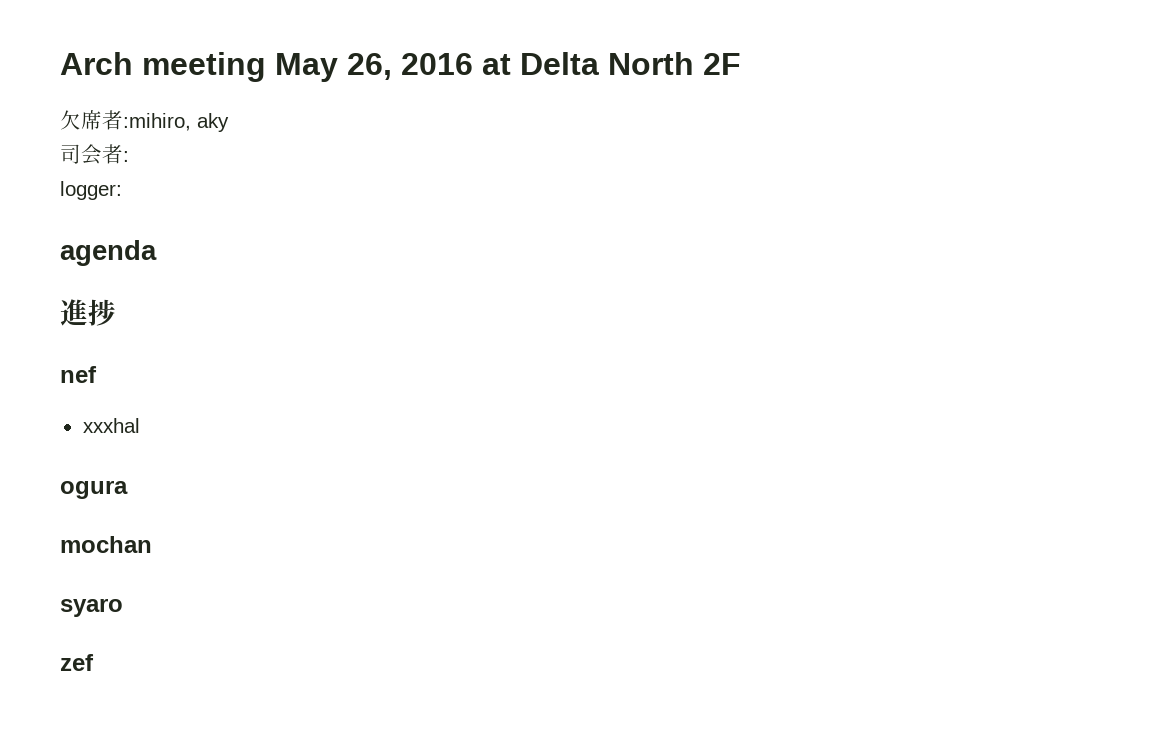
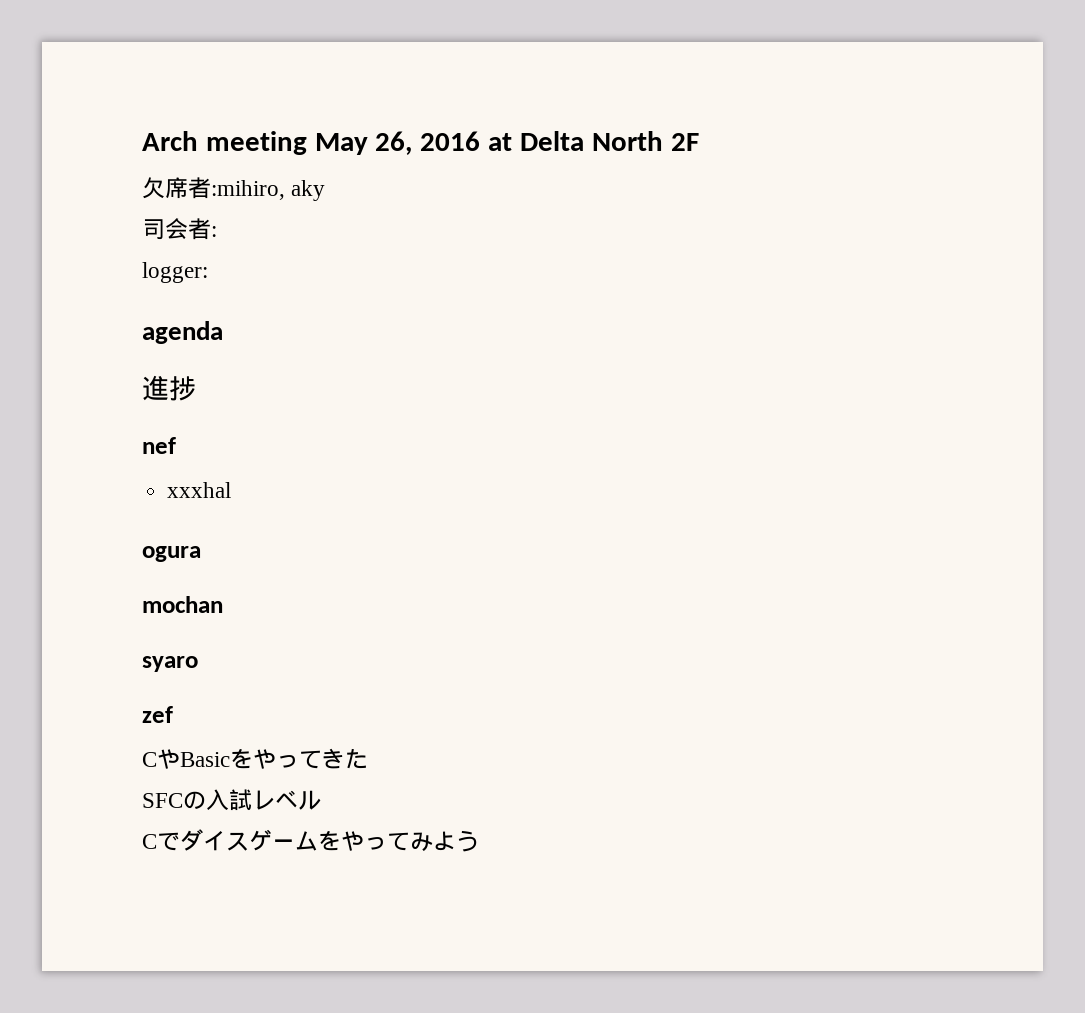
(94, 662) none -> [142,748,368,769] [142,789,321,811] [142,829,479,852] // CやBasicをやってきた // SFCの入試レベル // Cでダイスゲームをやってみよう

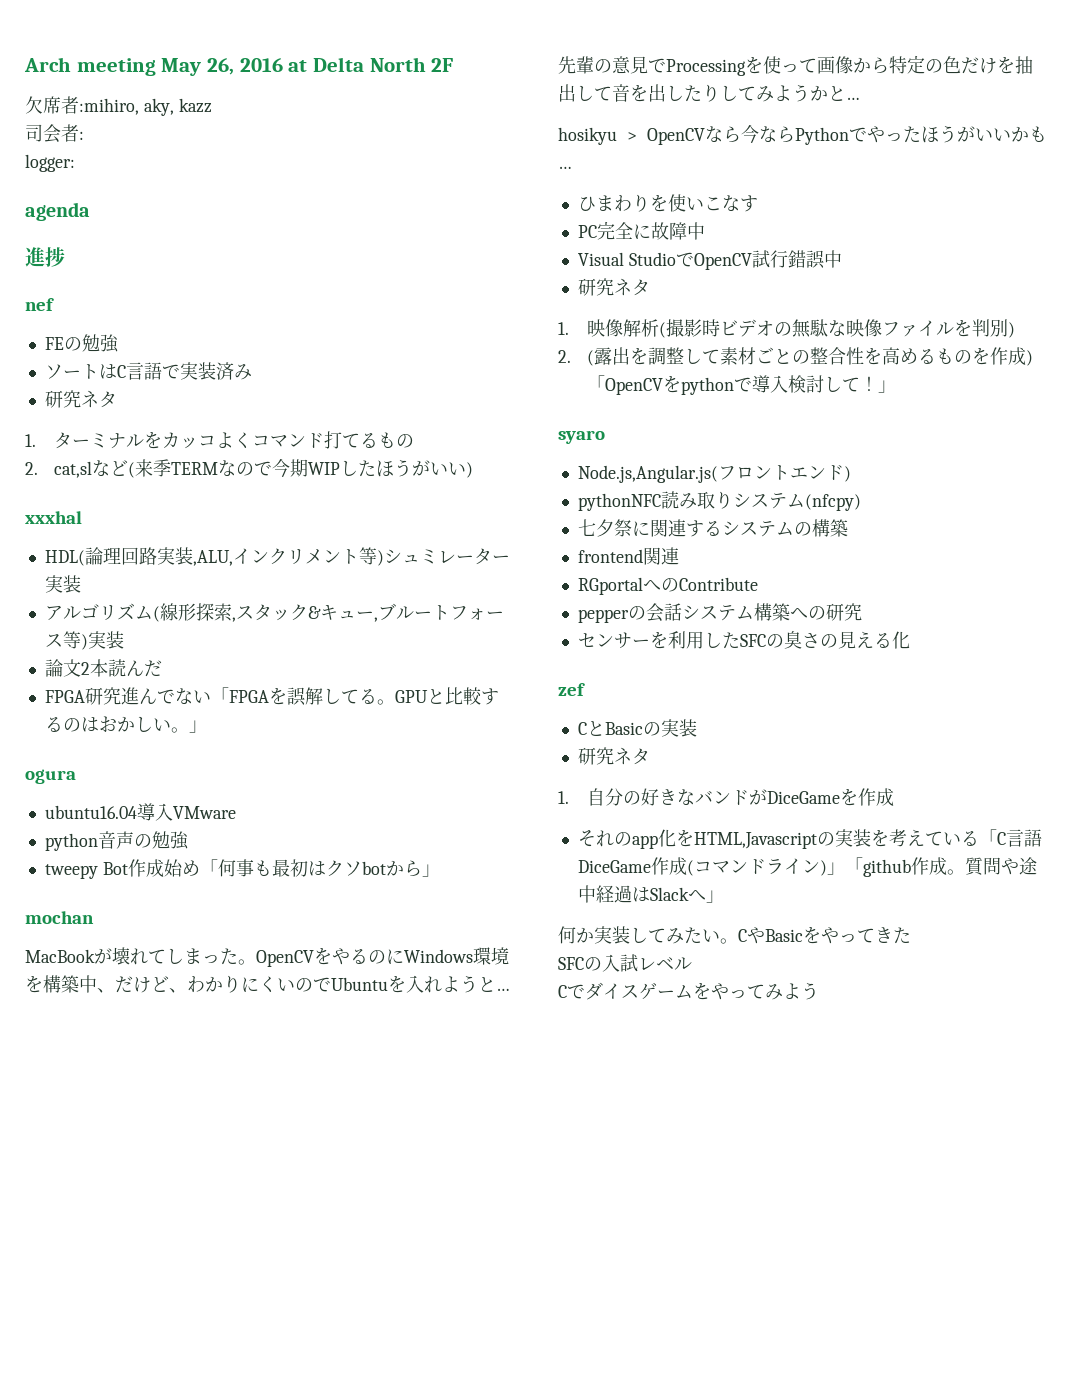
[291,180,326,201] aky -> [143,98,212,116] aky, kazz
[167,482,232,498] [142,546,201,562] [142,596,223,613] [142,656,198,672] [142,706,173,723] xxxhal // ogura // mochan // syaro // zef // -> [44,334,119,353] [44,362,252,380] [44,390,117,408] [25,431,414,449] [25,459,473,478] [25,511,82,524] [44,547,510,566] [44,575,81,593] [44,603,504,622] [44,631,124,650] [44,659,162,677] [44,687,499,706] [44,716,207,733] [25,769,76,784] [44,803,236,821] [44,831,189,851] [44,859,440,879] [25,911,94,924] [25,947,509,967] [25,975,510,993] [558,55,1033,76] [558,84,860,102] [558,125,1047,145] [558,166,572,169] [577,194,758,212] [577,221,705,240] [577,250,842,270] [577,278,650,296] [558,319,1015,338] [558,347,1033,366] [586,375,896,395] [558,430,605,444] [577,465,851,483] [577,491,861,511] [577,519,848,537] [577,547,679,565] [577,577,758,595] [577,603,862,623] [577,631,910,649] [558,683,585,696] [577,719,697,737] [577,747,650,765] [558,788,894,806] [577,829,1042,849] [577,857,1037,877] [577,885,724,903] [558,926,738,944] FEの勉強 // ソートはC言語で実装済み // 研究ネタ // 1.ターミナルをカッコよくコマンド打てるもの // 2. cat,slなど(来季TERMなので今期WIPしたほうがいい) // xxxhal // HDL(論理回路実装,ALU,インクリメント等)シュミレーター実装 // アルゴリズム(線形探索,スタック&キュー,ブルートフォース等)実装 // 論文2本読んだ // FPGA研究進んでない「FPGAを誤解してる。GPUと比較するのはおかしい。」 // ogura // ubuntu16.04導入VMware // python音声の勉強 // tweepy Bot作成始め「何事も最初はクソbotから」 // mochan // MacBookが壊れてしまった。OpenCVをやるのにWindows環境を構築中、だけど、わかりにくいのでUbuntuを入れようと…先輩の意見でProcessingを使って画像から特定の色だけを抽出して音を出したりしてみようかと… // hosikyu > OpenCVなら今ならPythonでやったほうがいいかも… // ひまわりを使いこなす // PC完全に故障中 // Visual StudioでOpenCV試行錯誤中 // 研究ネタ // 1.映像解析(撮影時ビデオの無駄な映像ファイルを判別) // 2. (露出を調整して素材ごとの整合性を高めるものを作成)「OpenCVをpythonで導入検討して！」 // syaro // Node.js,Angular.js(フロントエンド) // pythonNFC読み取りシステム(nfcpy) // 七夕祭に関連するシステムの構築 // frontend関連 // RGportalへのContribute // pepperの会話システム構築への研究 // センサーを利用したSFCの臭さの見える化 // zef // CとBasicの実装 // 研究ネタ // 1.自分の好きなバンドがDiceGameを作成 // それのapp化をHTML,Javascriptの実装を考えている「C言語DiceGame作成(コマンドライン)」「github作成。質問や途中経過はSlackへ」 // 何か実装してみたい。

